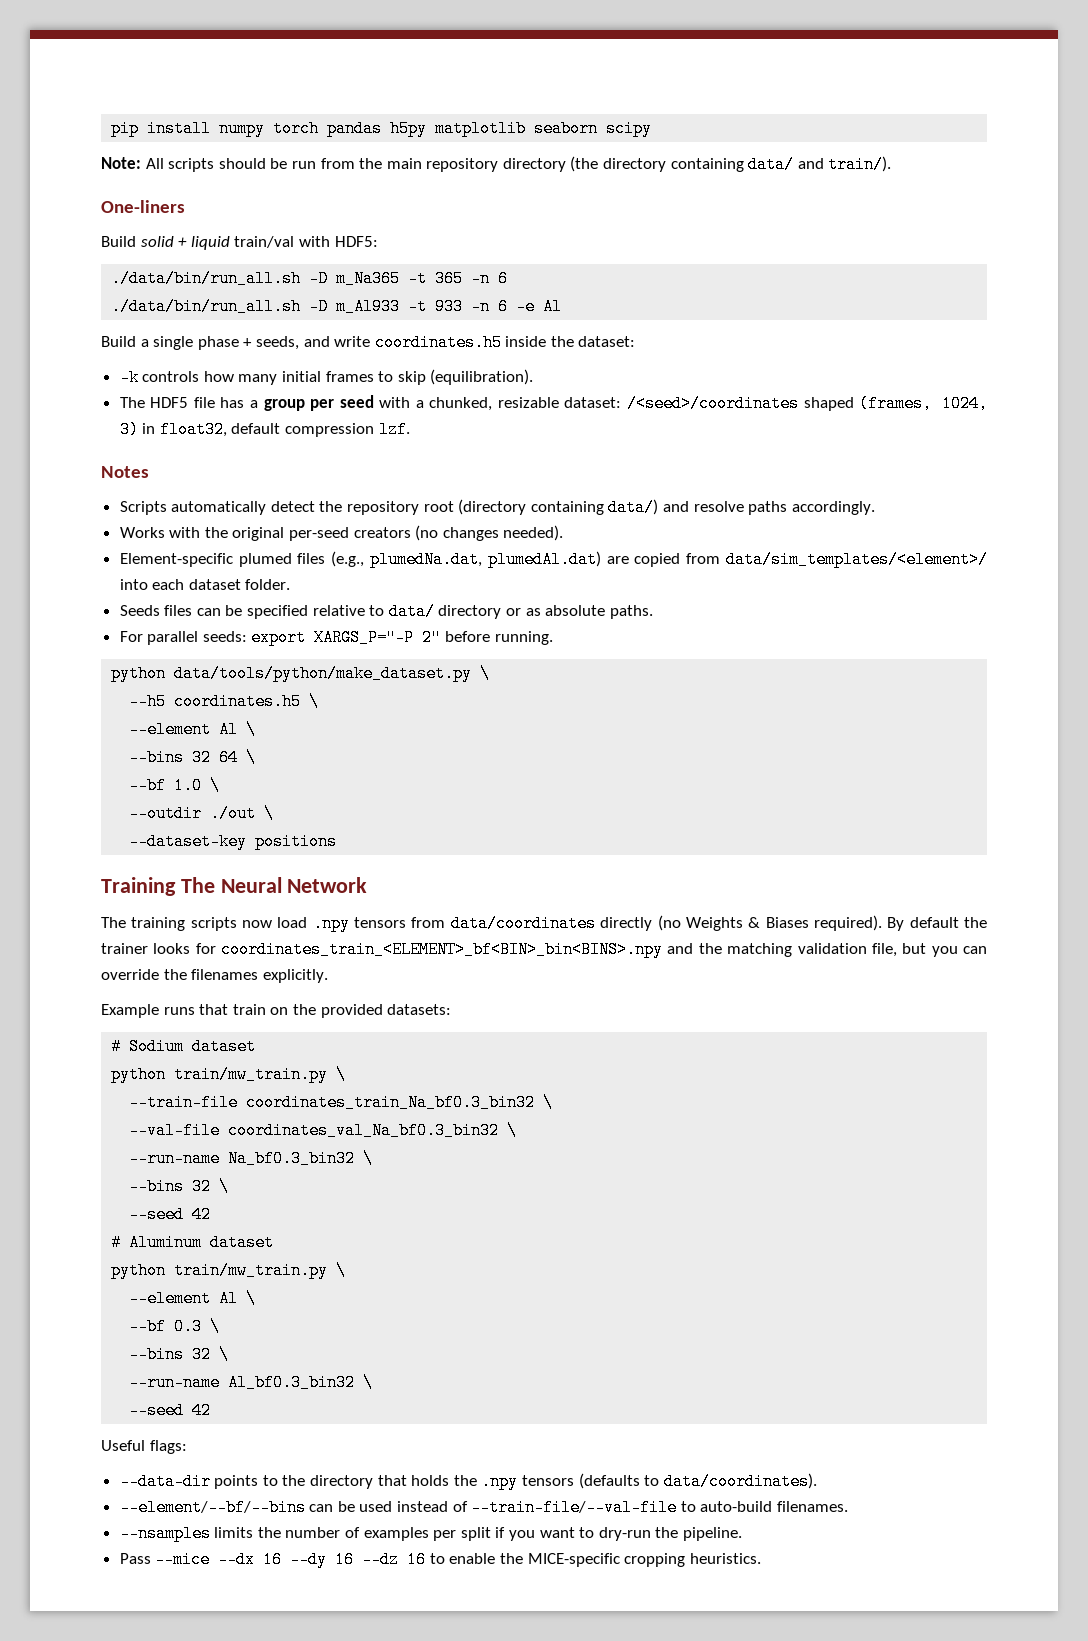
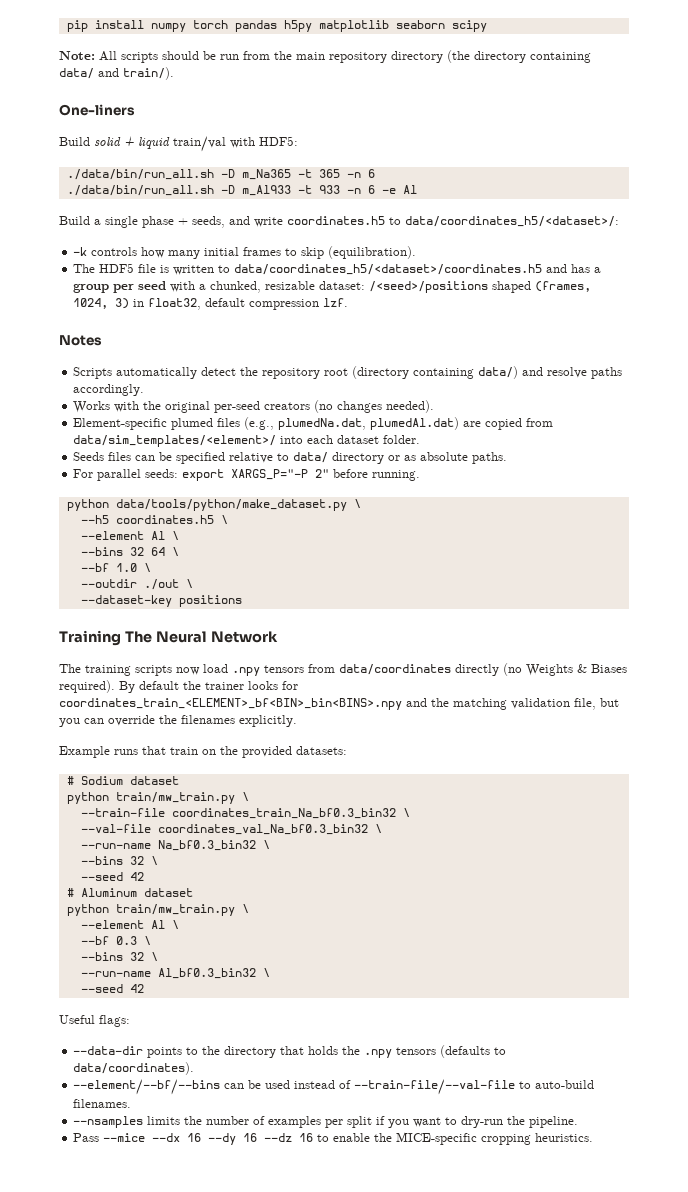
[505,336,636,347] inside the dataset: -> [389,216,619,227] to data/coordinates_h5/<dataset>/:
(215, 402) none -> [160,264,568,275] is written to data/coordinates_h5/<dataset>/coordinates.h5 and
[626,395,799,412] /<seed>/coordinates -> [369,281,489,293] /<seed>/positions

